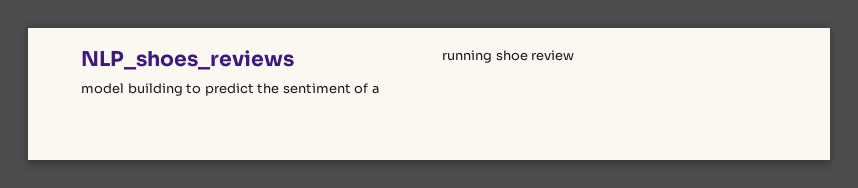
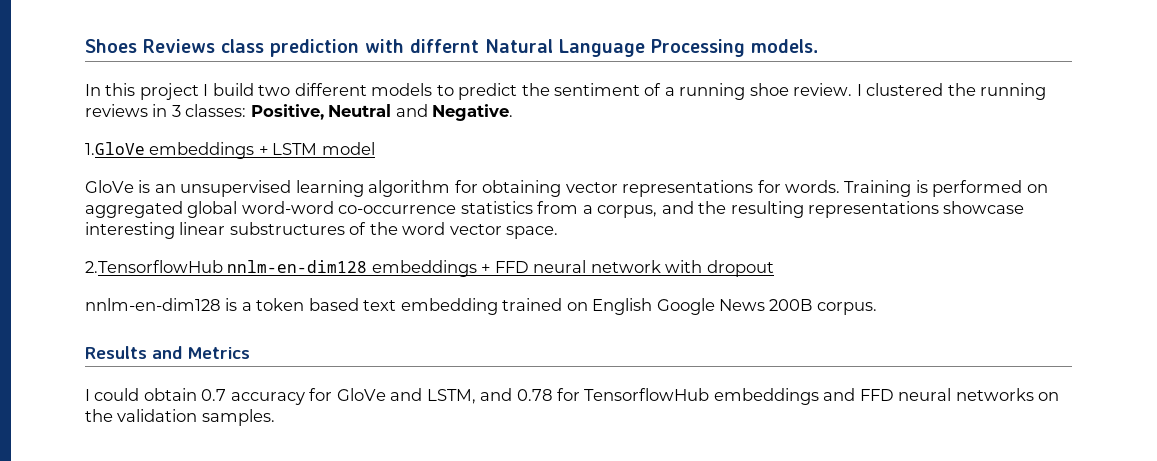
[81,50,294,70] [81,83,183,96] NLP_shoes_reviews // model building -> [85,39,818,57] [85,83,433,100] Shoes Reviews class prediction with differnt Natural Language Processing models. // In this project I build two different models
[531,50,575,61] review -> [793,83,1047,100] [85,104,514,121] [85,142,375,159] [85,180,1048,197] [85,201,1025,218] [85,222,559,239] [85,260,774,277] [85,298,877,315] [85,346,250,359] [85,388,1060,405] [85,409,275,426] review. I clustered the running reviews in 3 classes: Positive, Neutral and Negative. // 1.GloVe embeddings + LSTM model // GloVe is an unsupervised learning algorithm for obtaining vector representations for words. Training is performed on aggregated global word-word co-occurrence statistics from a corpus, and the resulting representations showcase interesting linear substructures of the word vector space. // 2.TensorflowHub nnlm-en-dim128 embeddings + FFD neural network with dropout // nnlm-en-dim128 is a token based text embedding trained on English Google News 200B corpus. // Results and Metrics // I could obtain 0.7 accuracy for GloVe and LSTM, and 0.78 for TensorflowHub embeddings and FFD neural networks on the validation samples.

